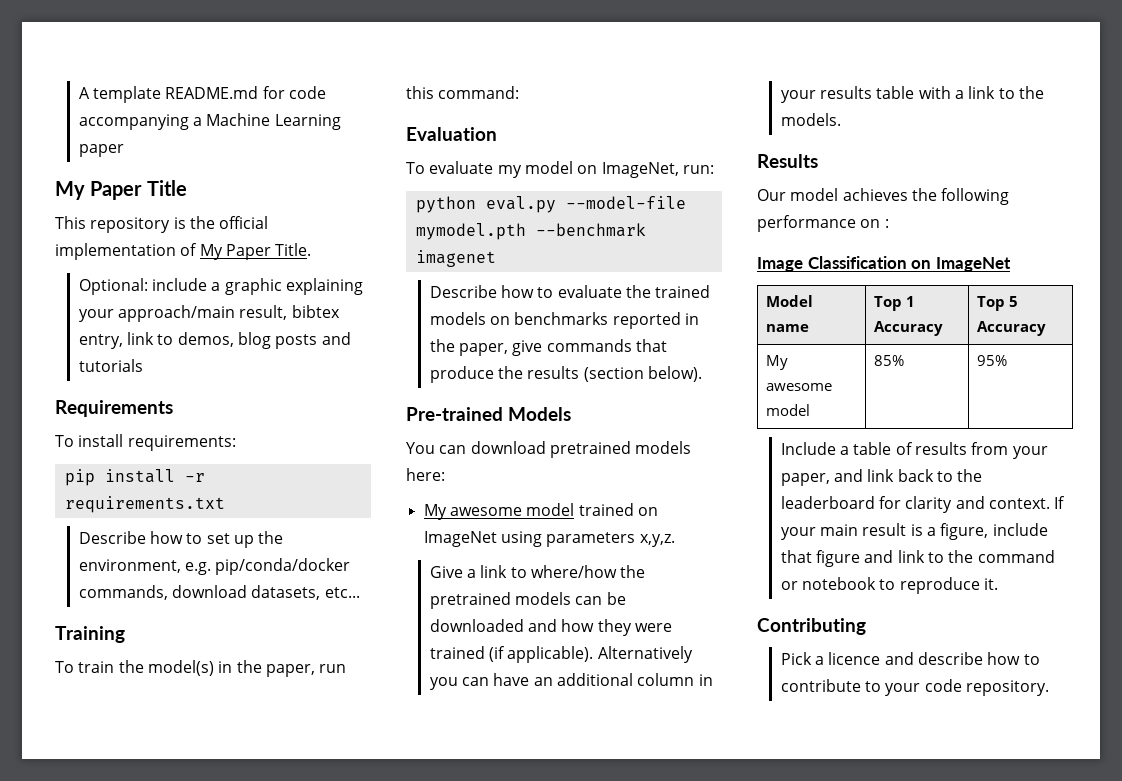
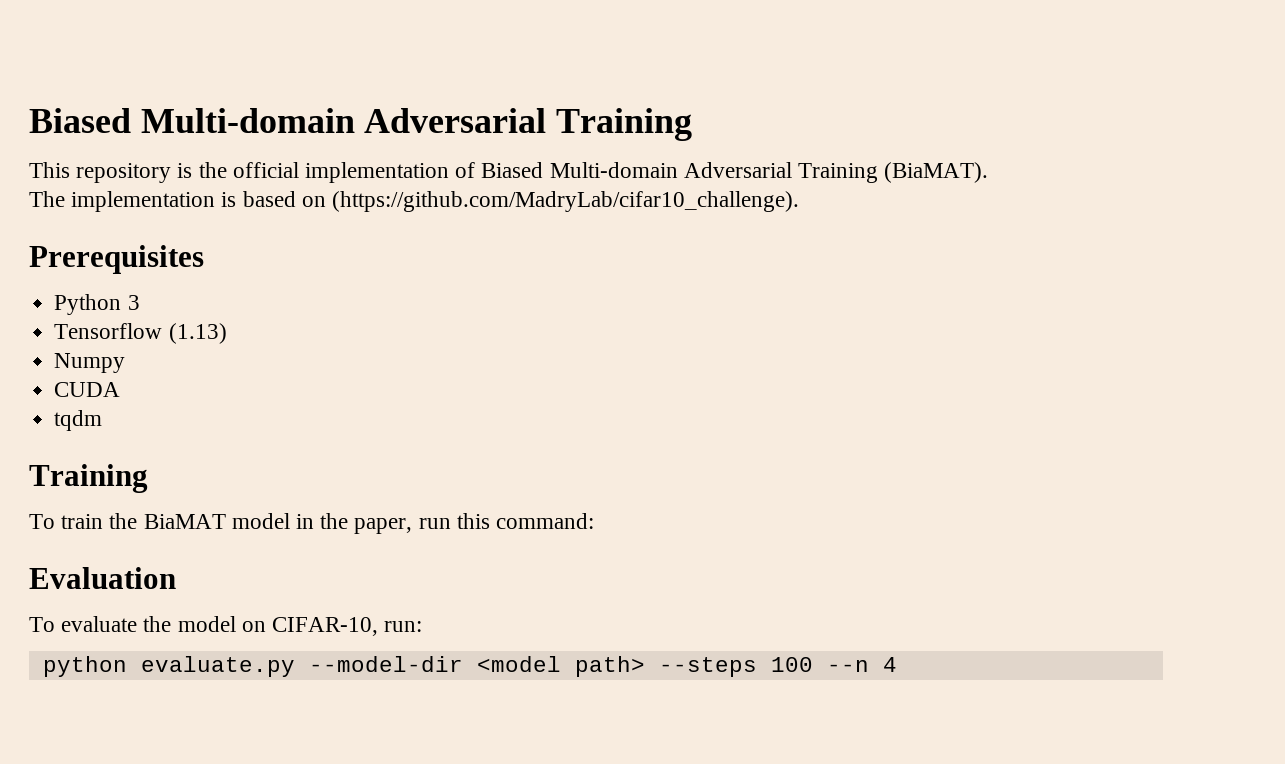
[78,86,326,103] [78,113,341,130] [78,144,124,157] [55,180,187,200] A template README.md for code accompanying a Machine Learning paper // My Paper Title -> [29,108,693,141] Biased Multi-domain Adversarial Training
[199,243,312,260] [78,278,363,295] [78,305,340,322] [78,332,351,349] [78,359,143,372] [55,400,173,417] [55,434,236,451] [64,469,205,486] [64,496,225,513] [78,531,284,548] [78,558,351,575] [78,585,360,600] My Paper Title. // Optional: include a graphic explaining your approach/main result, bibtex entry, link to demos, blog posts and tutorials // Requirements // To install requirements: // pip install -r requirements.txt // Describe how to set up the environment, e.g. pip/conda/docker commands, download datasets, etc... -> [481,162,989,183] [29,191,800,212] [29,245,204,274] [54,294,140,315] [54,323,227,344] [54,353,126,373] [54,382,121,397] [54,410,103,431] Biased Multi-domain Adversarial Training (BiaMAT). // The implementation is based on (https://github.com/MadryLab/cifar10_challenge). // Prerequisites // Python 3 // Tensorflow (1.13) // Numpy // CUDA // tqdm
[147,660,214,676] model(s) -> [143,513,290,529] BiaMAT model
[497,165,522,178] my -> [143,616,172,632] the
[601,162,679,178] ImageNet, -> [272,617,379,636] CIFAR-10,
[485,196,686,213] [415,223,646,240] [415,250,496,267] [429,285,711,298] [429,312,699,329] [429,339,667,356] [429,366,702,383] [406,407,571,421] [406,441,692,458] [406,468,445,481] [423,503,658,520] [423,531,675,547] [429,565,646,578] [429,592,626,609] [429,619,672,636] [429,646,693,663] [429,673,713,690] [780,86,1044,103] [780,113,841,126] [757,154,818,168] [757,188,1010,205] [757,215,889,232] [757,256,1011,272] [766,295,814,307] [766,324,810,332] [874,296,916,311] [874,321,944,336] [977,296,1019,311] [977,321,1047,336] [766,355,789,370] [766,383,833,391] [766,404,811,416] [874,355,905,366] [977,355,1008,366] [780,442,1048,459] [780,469,983,486] [780,496,1066,513] [780,523,1048,540] [780,550,1055,567] [780,577,998,594] [757,618,866,635] [780,652,1040,665] [780,679,1049,696] eval.py --model-file mymodel.pth --benchmark imagenet // Describe how to evaluate the trained models on benchmarks reported in the paper, give commands that produce the results (section below). // Pre-trained Models // You can download pretrained models here: // My awesome model trained on ImageNet using parameters x,y,z. // Give a link to where/how the pretrained models can be downloaded and how they were trained (if applicable). Alternatively you can have an additional column in your results table with a link to the models. // Results // Our model achieves the following performance on : // Image Classification on ImageNet // Model name | Top 1 Accuracy | Top 5 Accuracy // My awesome model | 85% | 95% // Include a table of results from your paper, and link back to the leaderboard for clarity and context. If your main result is a figure, include that figure and link to the command or notebook to reproduce it. // Contributing // Pick a licence and describe how to contribute to your code repository. -> [140,656,897,677] evaluate.py --model-dir <model path> --steps 100 --n 4

